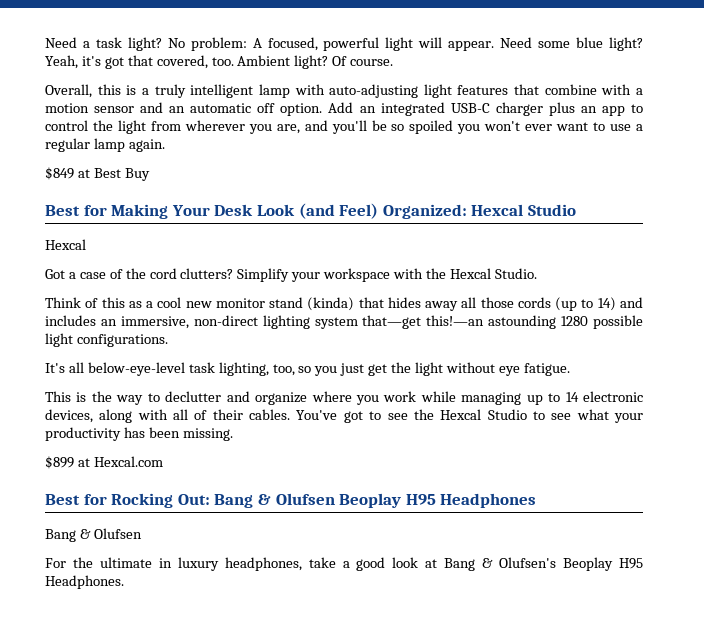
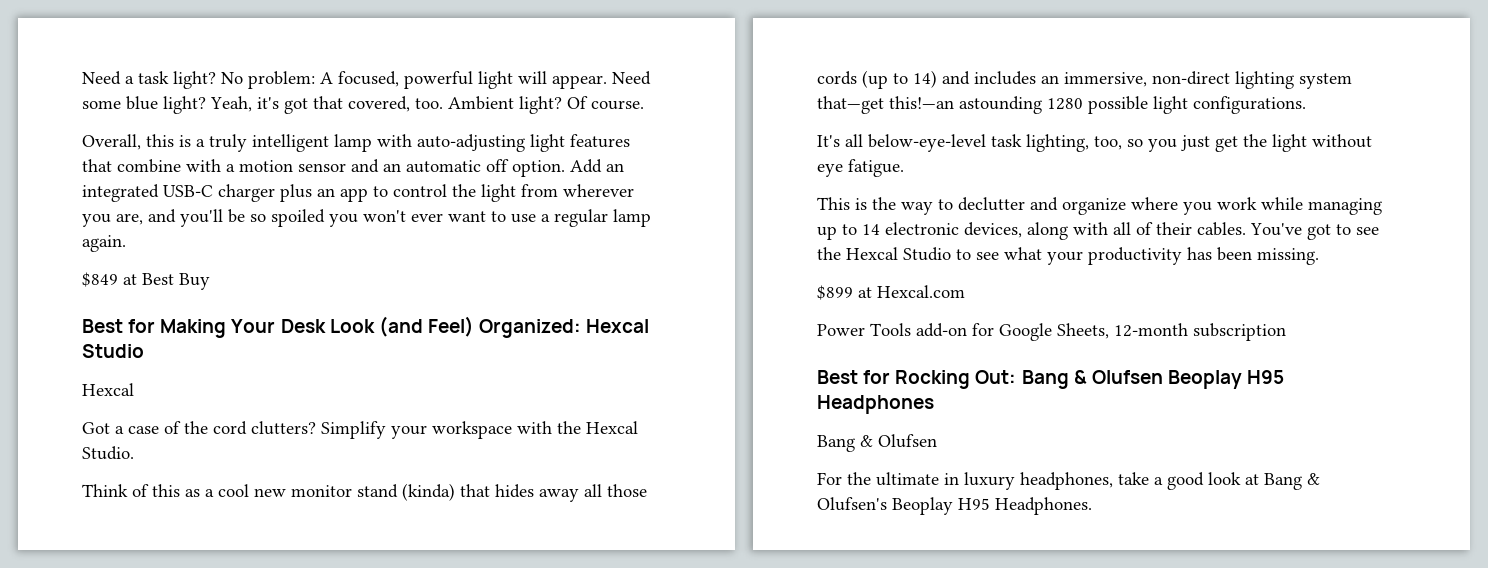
(163, 461) none -> [817,323,1286,341] // Power Tools add-on for Google Sheets, 12-month subscription

